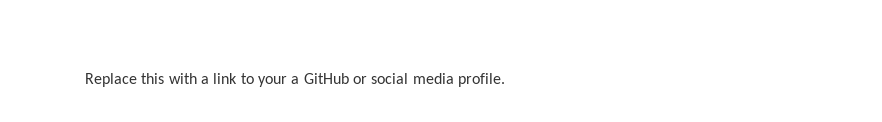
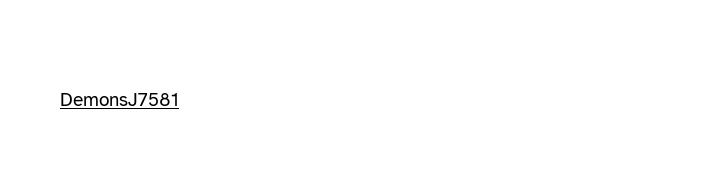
[85,73,505,87] Replace this with a link to your a GitHub or social media profile. -> [60,93,179,106] DemonsJ7581

